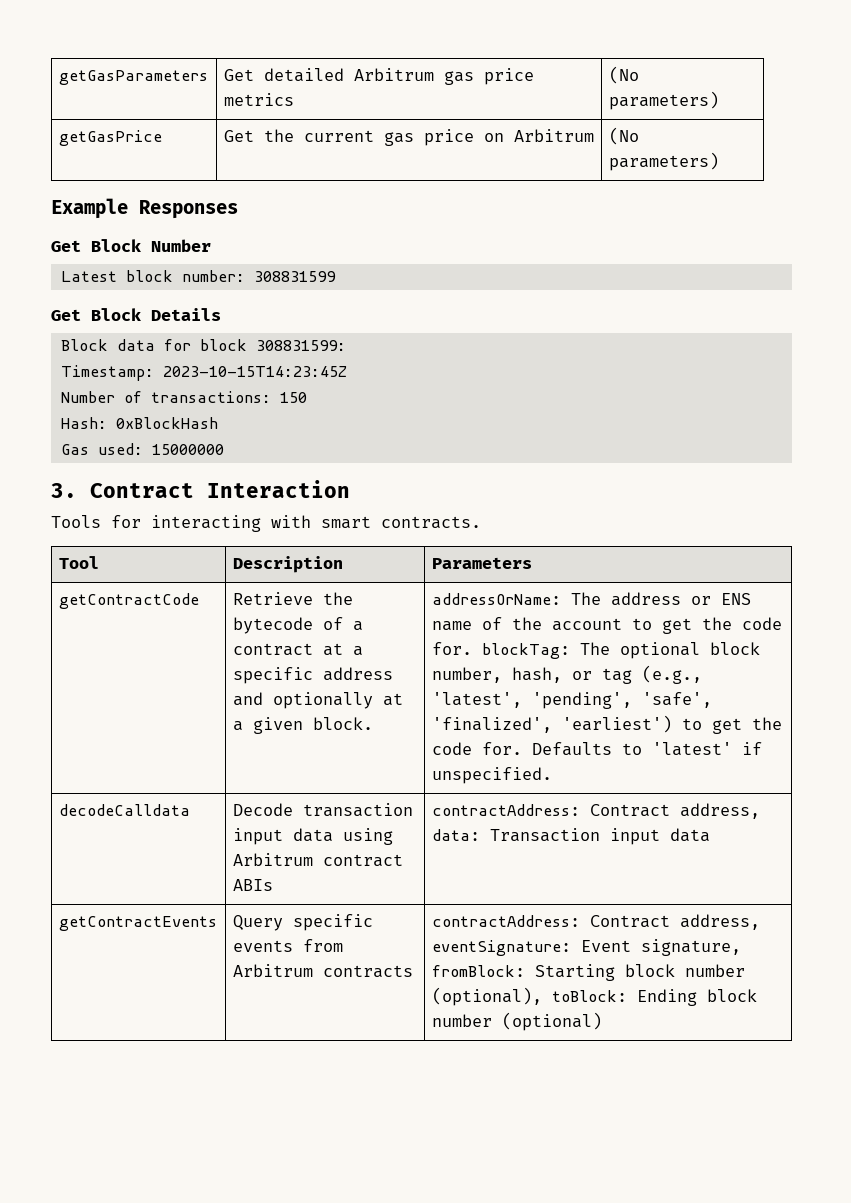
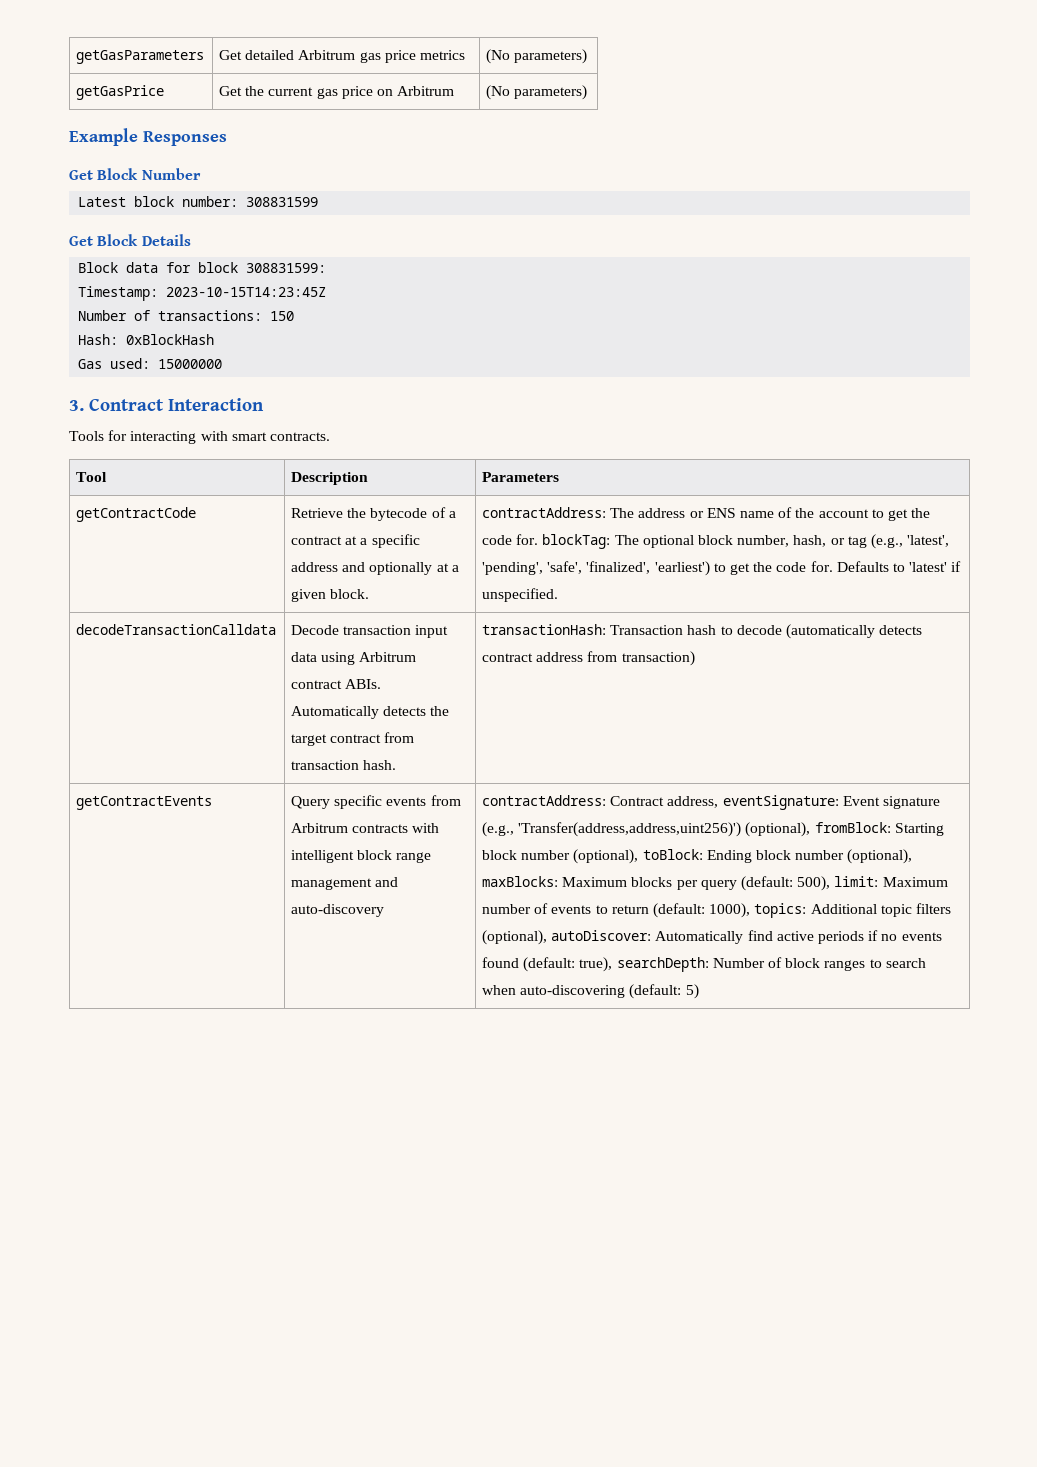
[431,593,561,605] addressOrName: -> [482,507,607,518] contractAddress:
[58,804,190,816] decodeCalldata -> [76,624,277,635] decodeTransactionCalldata
[232,879,273,891] [431,803,760,819] [431,828,710,845] ABIs | contractAddress: Contract address, data: Transaction input data -> [345,679,382,689] [291,706,450,719] [291,732,415,746] [291,760,397,770] [482,624,923,639] [482,651,695,666] ABIs. Automatically detects the target contract from transaction hash. | transactionHash: Transaction hash to decode (automatically detects contract address from transaction)
(413, 971) none -> [412,823,440,833] [291,850,432,863] [291,877,399,890] [291,904,385,917] with intelligent block range management and auto-discovery
[640,939,741,956] signature, -> [883,796,941,809] [482,822,811,837] signature (e.g., 'Transfer(address,address,uint256)') (optional),
[501,1012,602,1031] (optional) -> [847,849,913,864] [482,876,948,891] [482,903,951,918] [482,930,942,945] [482,957,926,972] [482,984,699,999] (optional), maxBlocks: Maximum blocks per query (default: 500), limit: Maximum number of events to return (default: 1000), topics: Additional topic filters (optional), autoDiscover: Automatically find active periods if no events found (default: true), searchDepth: Number of block ranges to search when auto-discovering (default: 5)

